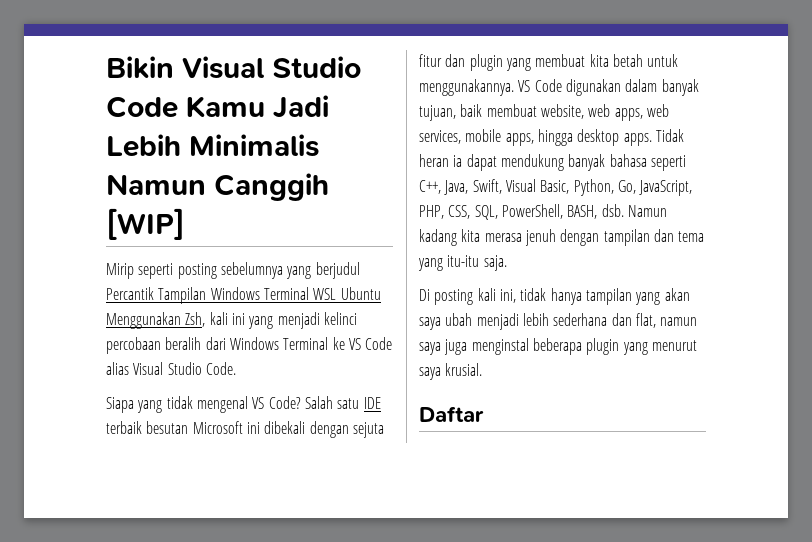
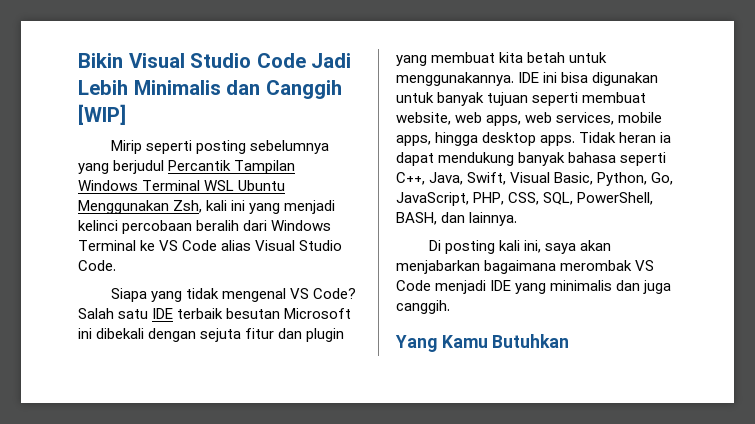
[186,96,266,118] Kamu -> (306, 60) none
[106,174,206,195] Namun -> [226,80,261,95] dan
[518,79,699,96] [419,104,483,121] VS Code digunakan dalam banyak tujuan, baik -> [518,72,659,86] [396,92,579,106] IDE ini bisa digunakan untuk banyak tujuan seperti
[601,204,667,217] [419,229,705,246] [418,255,507,271] [419,288,690,305] [419,313,698,330] [419,338,697,355] [419,363,483,380] [419,406,484,422] dsb. Namun kadang kita merasa jenuh dengan tampilan dan tema yang itu-itu saja. // Di posting kali ini, tidak hanya tampilan yang akan saya ubah menjadi lebih sederhana dan flat, namun saya juga menginstal beberapa plugin yang menurut saya krusial. // Daftar -> [441,212,518,226] [428,240,612,254] [396,260,655,274] [396,280,672,294] [396,300,450,314] [395,334,570,352] dan lainnya. // Di posting kali ini, saya akan menjabarkan bagaimana merombak VS Code menjadi IDE yang minimalis dan juga canggih. // Yang Kamu Butuhkan

